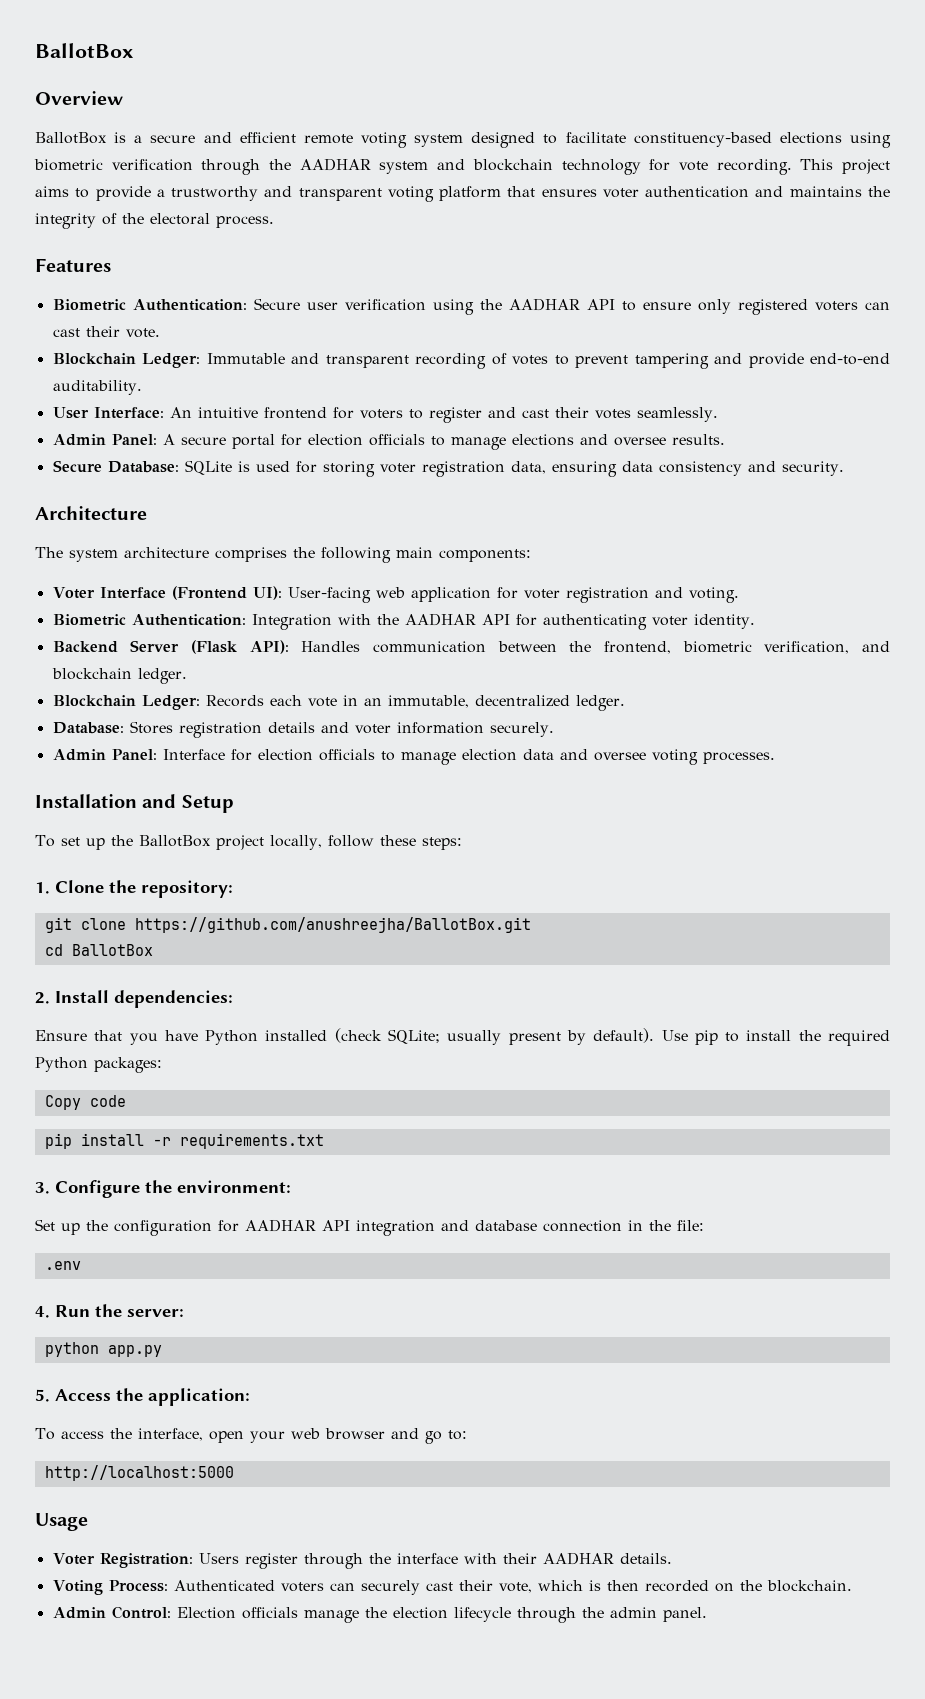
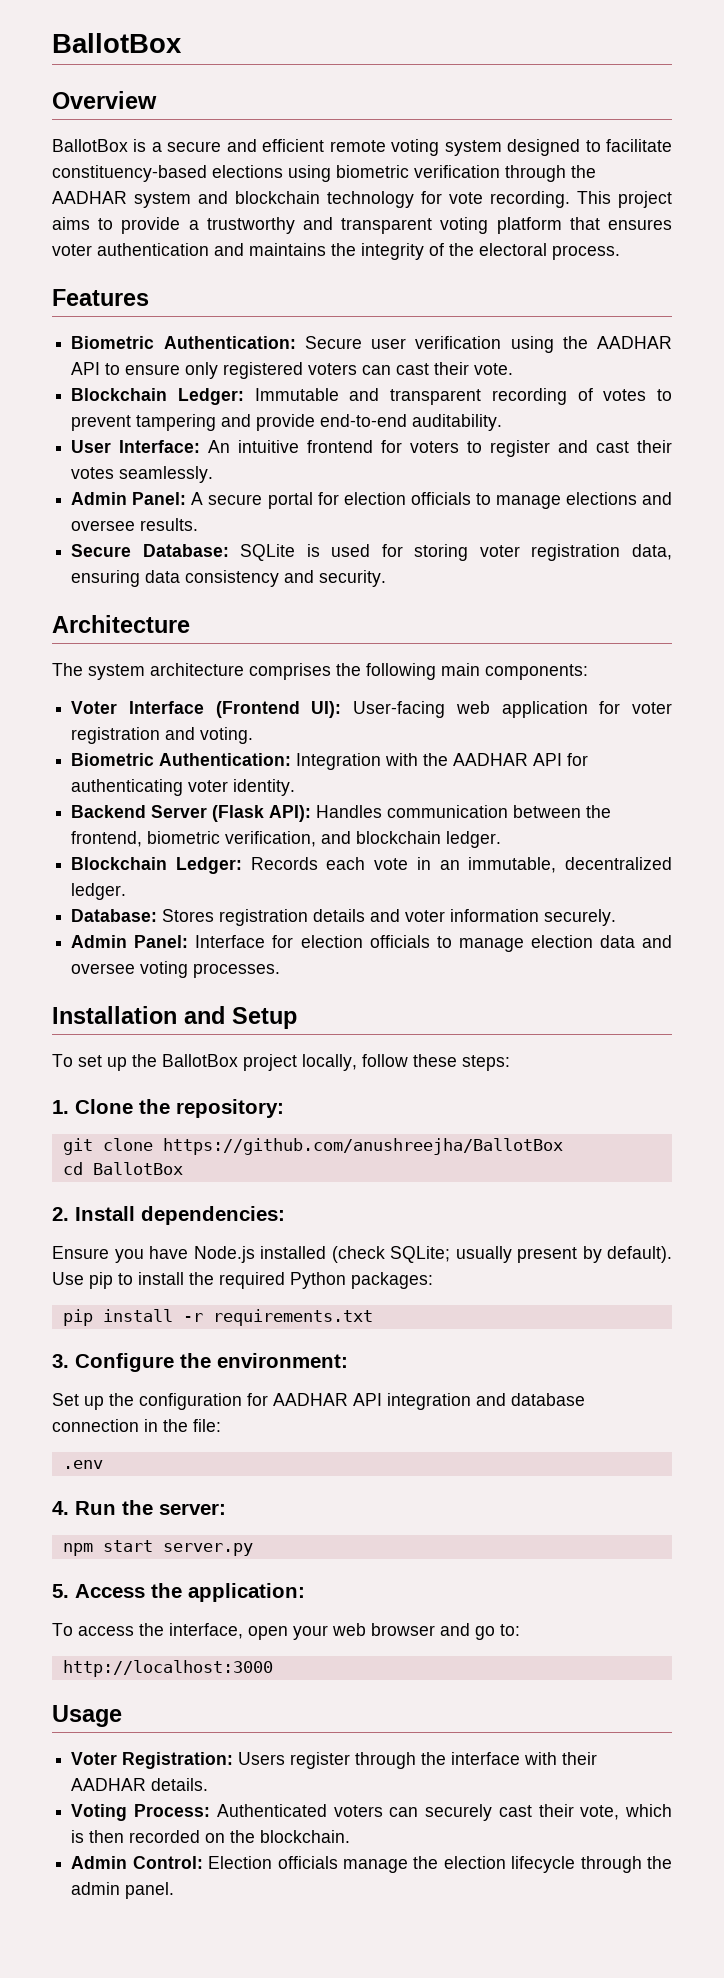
[134,917,531,933] https://github.com/anushreejha/BallotBox.git -> [162,1138,563,1155] https://github.com/anushreejha/BallotBox
[94,1030,123,1041] that -> (109, 1252) none
[205,1030,259,1045] Python -> [193,1246,255,1263] Node.js
[44,1095,126,1110] // Copy code -> (433, 1280) none
[44,1342,162,1357] python app.py -> [62,1540,253,1556] npm start server.py
[44,1465,234,1481] http://localhost:5000 -> [62,1660,273,1677] http://localhost:3000

